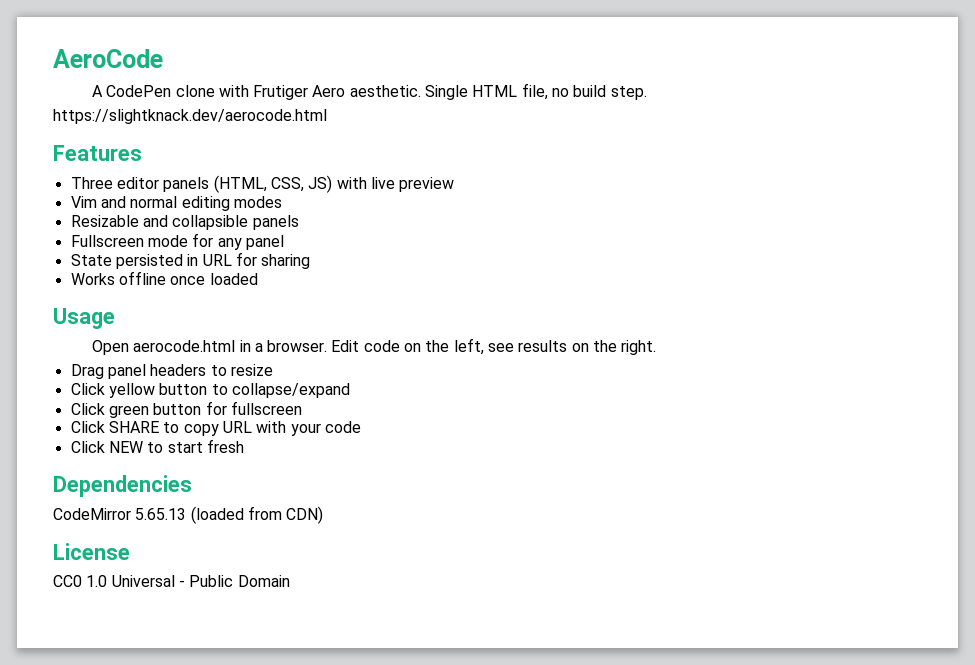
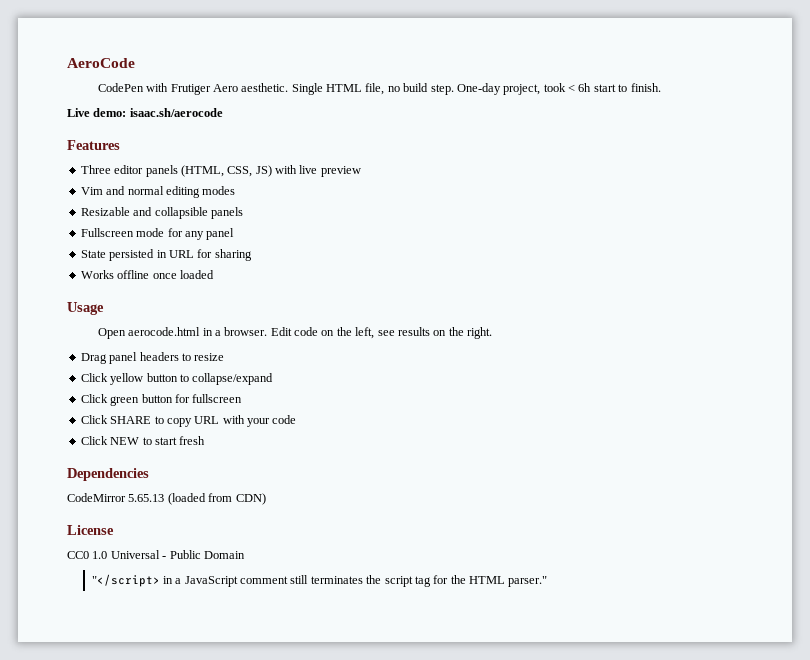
[91,85,215,97] A CodePen clone -> [97,83,144,92] CodePen
[53,109,327,124] // https://slightknack.dev/aerocode.html -> [456,83,661,95] [67,108,223,117] One-day project, took < 6h start to finish. // Live demo: isaac.sh/aerocode
(290, 581) none -> [91,574,548,587] // "</script> in a JavaScript comment still terminates the script tag for the HTML parser."

